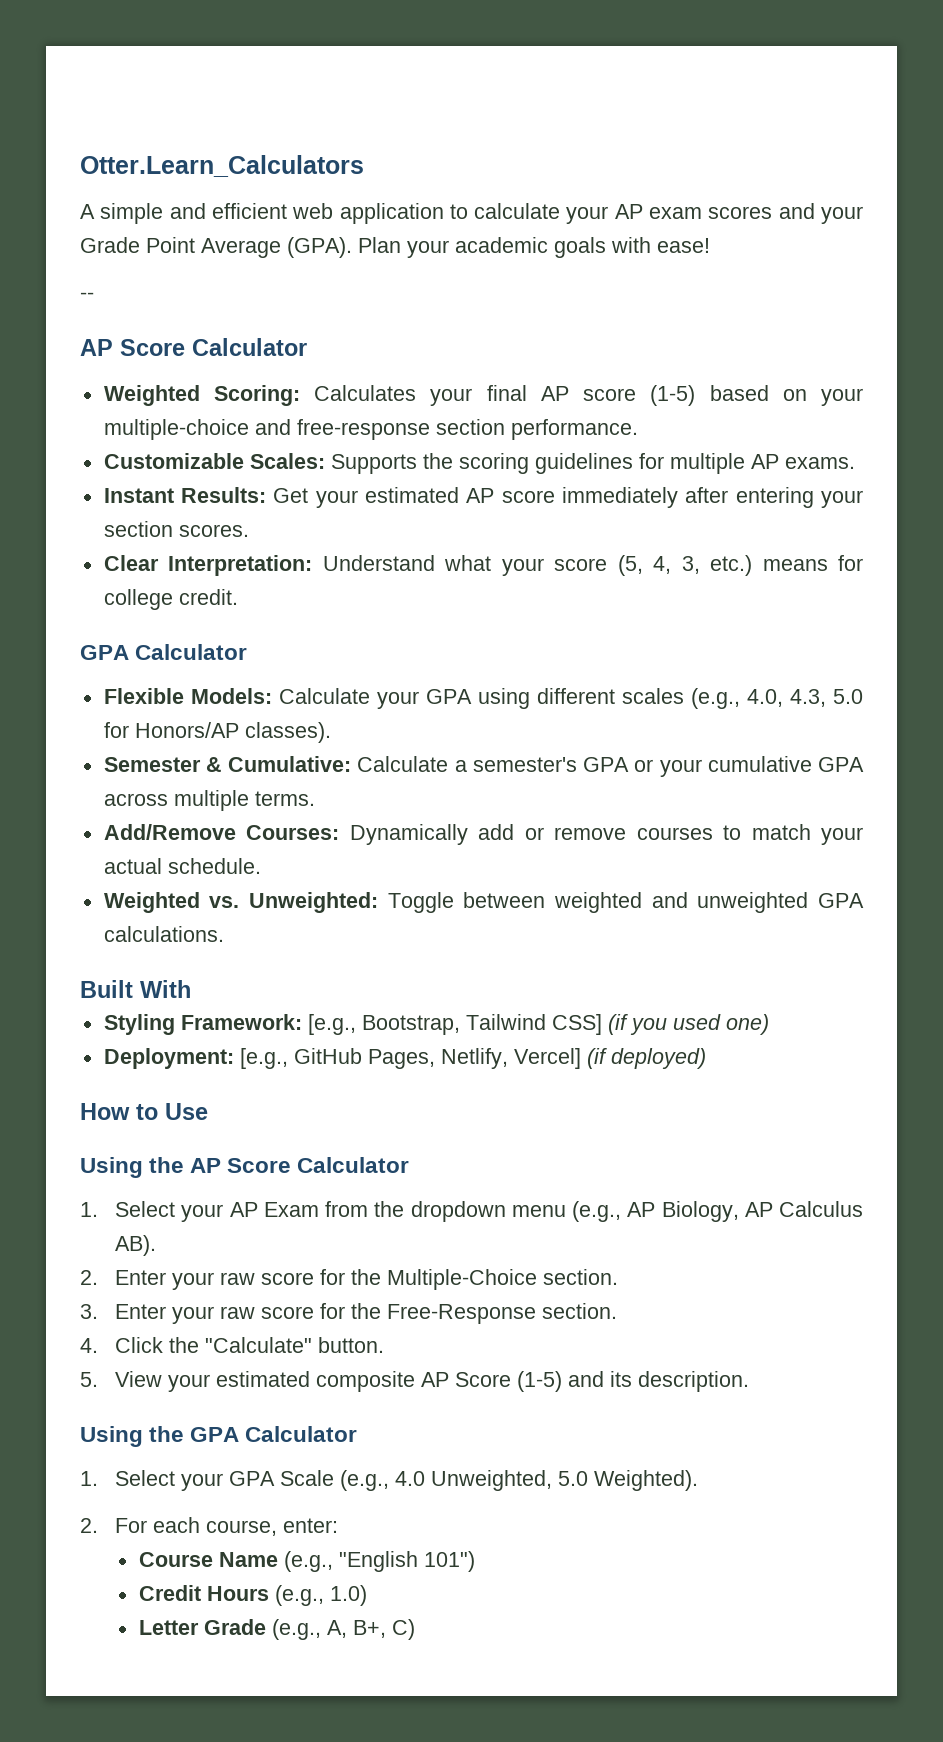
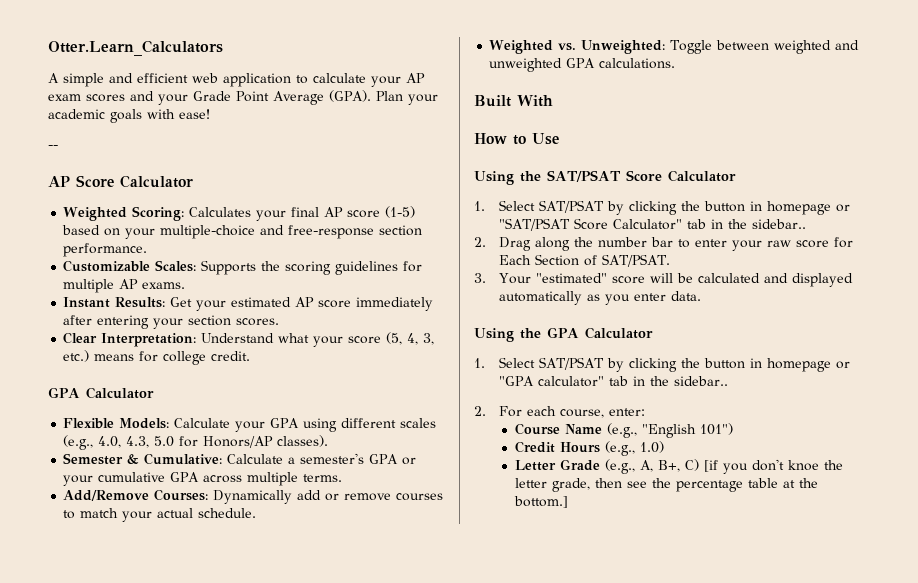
[103,1014,769,1035] [103,1048,706,1069] // Styling Framework: [e.g., Bootstrap, Tailwind CSS] (if you used one) // Deployment: [e.g., GitHub Pages, Netlify, Vercel] (if deployed) -> (553, 101) none
[190,1158,222,1173] AP -> [547,170,621,182] SAT/PSAT
[181,1201,864,1222] [115,1235,157,1256] [80,1269,619,1290] [80,1303,618,1324] [80,1337,385,1353] [80,1371,750,1392] your AP Exam from the dropdown menu (e.g., AP Biology, AP Calculus AB). // 2. Enter your raw score for the Multiple-Choice section. // 3. Enter your raw score for the Free-Response section. // 4. Click the "Calculate" button. // 5. View your estimated composite AP Score (1-5) and its description. -> [539,200,851,215] [499,218,807,231] [474,237,854,251] [499,254,671,267] [474,273,854,287] [499,291,702,305] SAT/PSAT by clicking the button in homepage or "SAT/PSAT Score Calculator" tab in the sidebar.. // 2. Drag along the number bar to enter your raw score for Each Section of SAT/PSAT. // 3. Your "estimated" score will be calculated and displayed automatically as you enter data.
[181,1470,699,1491] your GPA Scale (e.g., 4.0 Unweighted, 5.0 Weighted). -> [539,357,851,372] [499,376,729,387] SAT/PSAT by clicking the button in homepage or "GPA calculator" tab in the sidebar..
(415, 1629) none -> [703,459,843,474] [514,478,818,492] [513,496,568,508] [if you don't knoe the letter grade, then see the percentage table at the bottom.]

